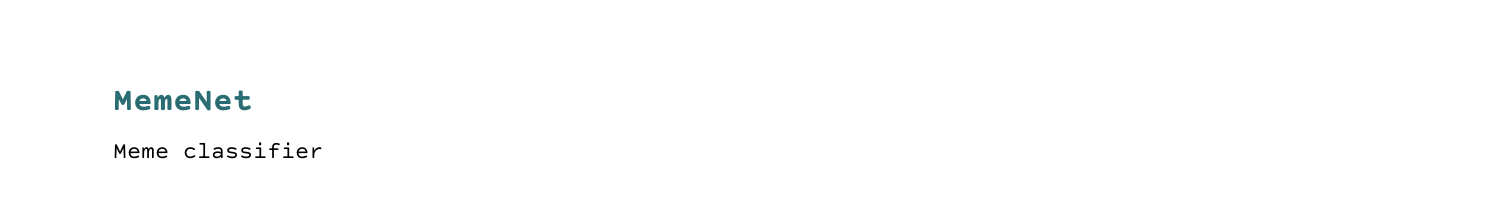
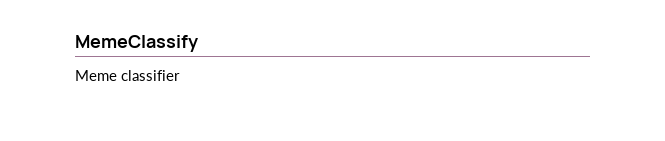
[113,90,253,111] MemeNet -> [75,35,198,52] MemeClassify

